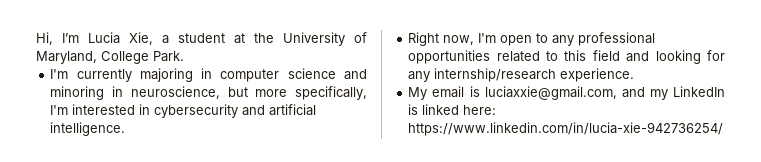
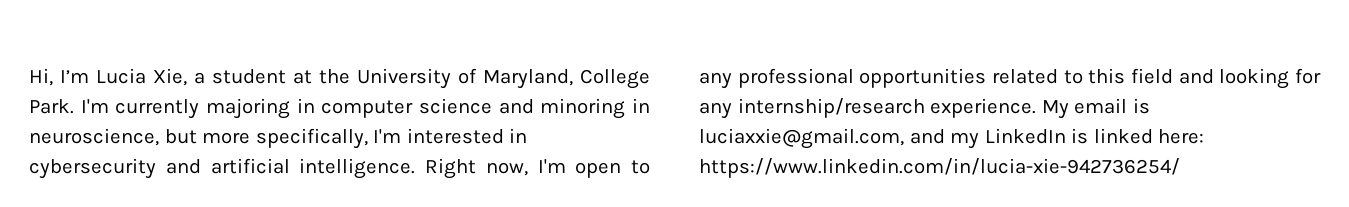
(184, 56) // -> (74, 106) none
(126, 129) // -> (416, 168) none
(635, 75) // -> (1037, 108) none

